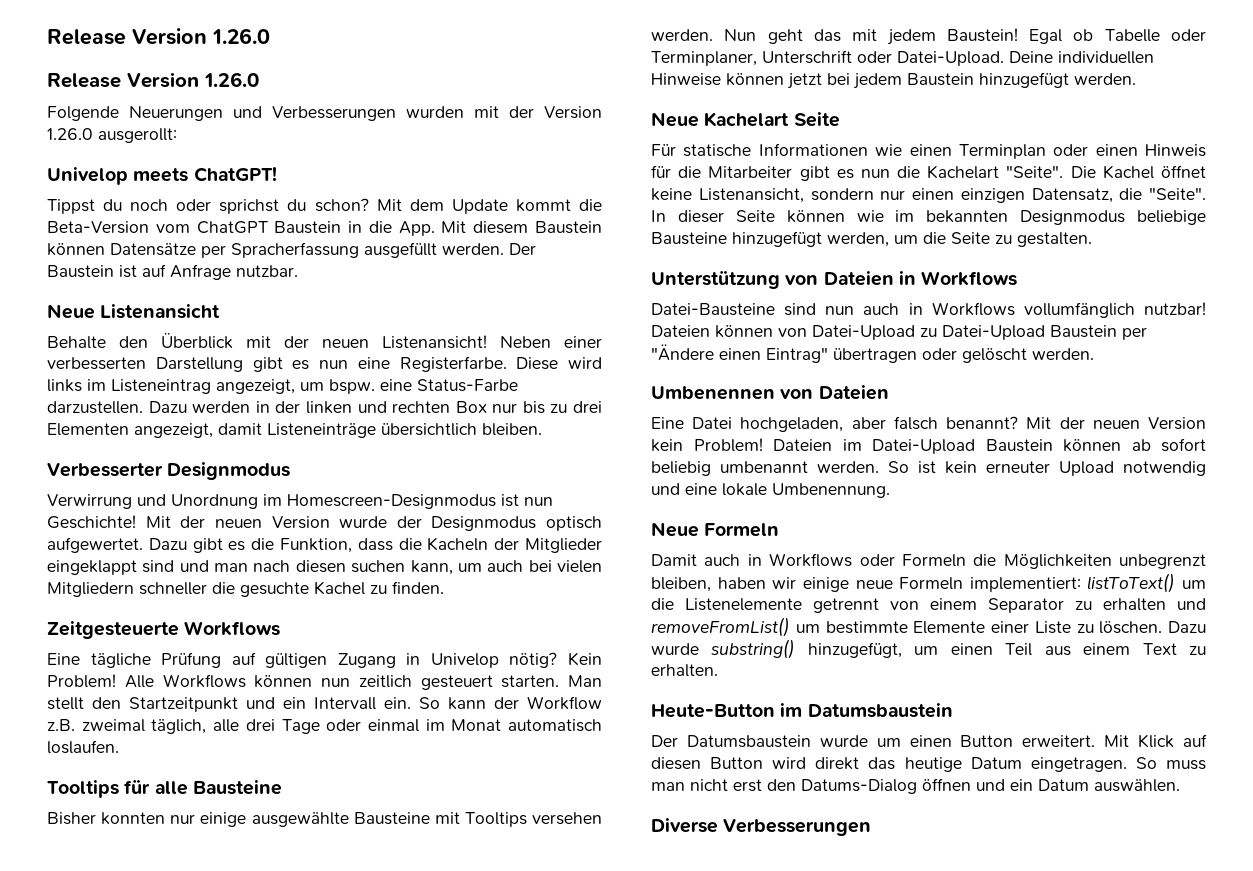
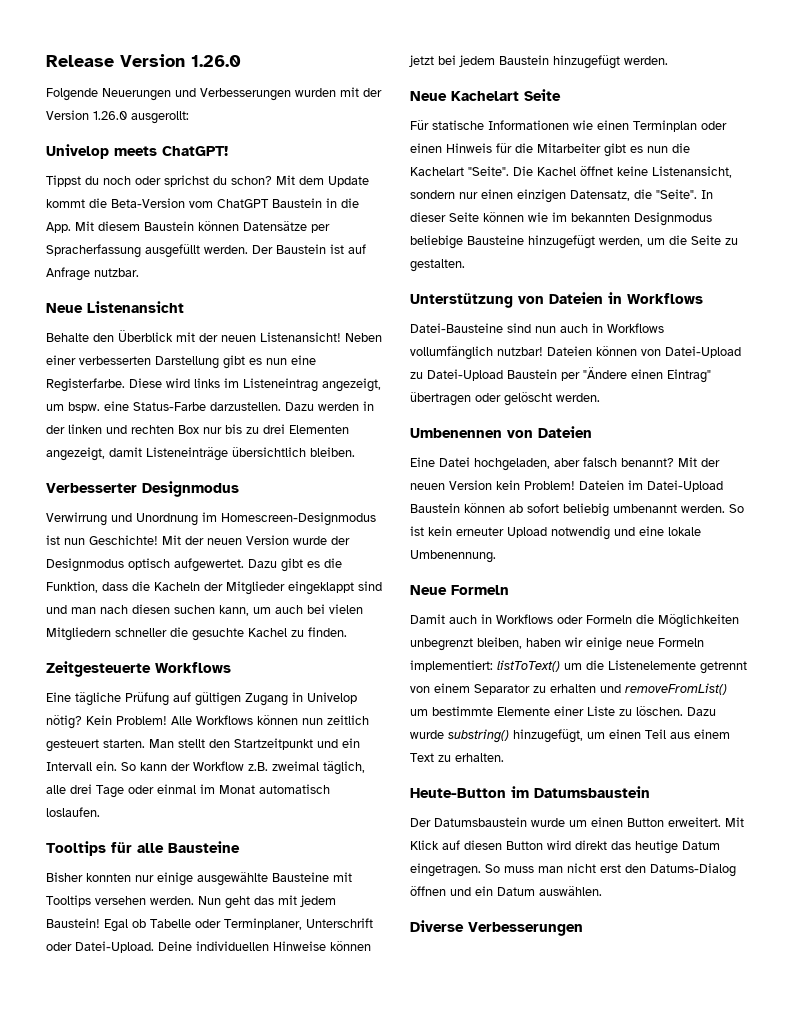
[47,28,270,45] [47,72,259,88] Release Version 1.26.0 // Release Version 1.26.0 -> [46,54,241,67] Release Version 1.26.0

